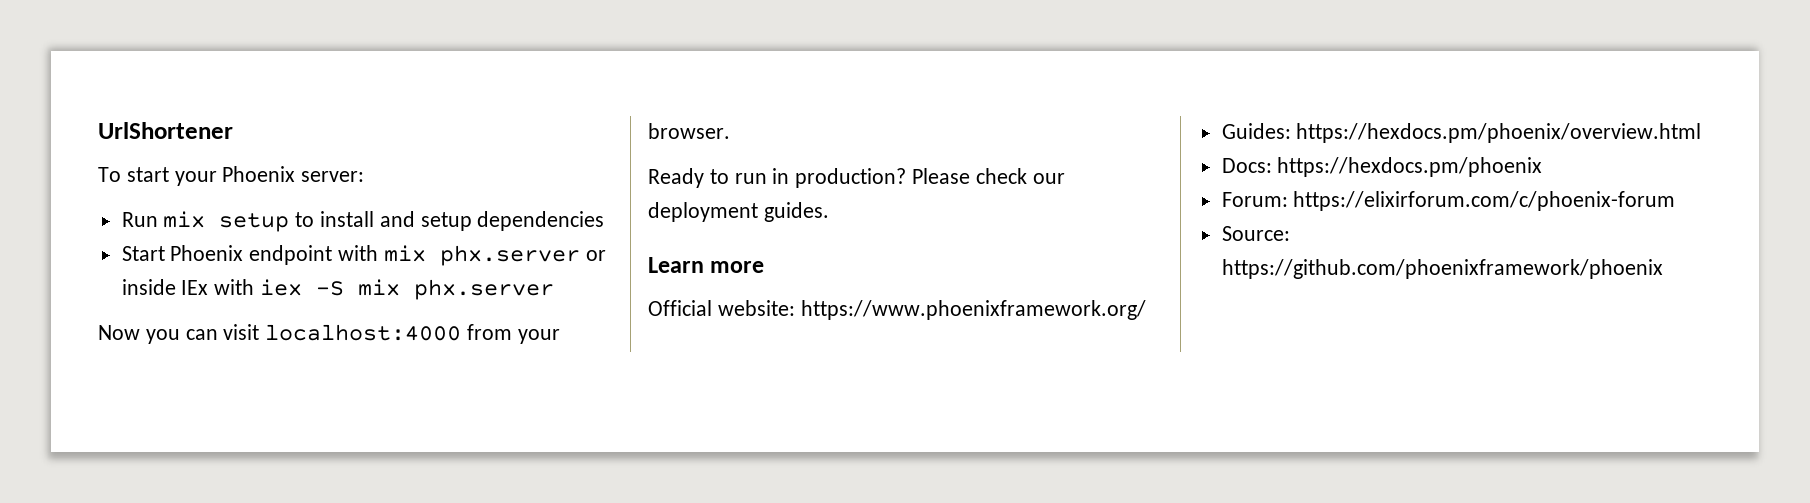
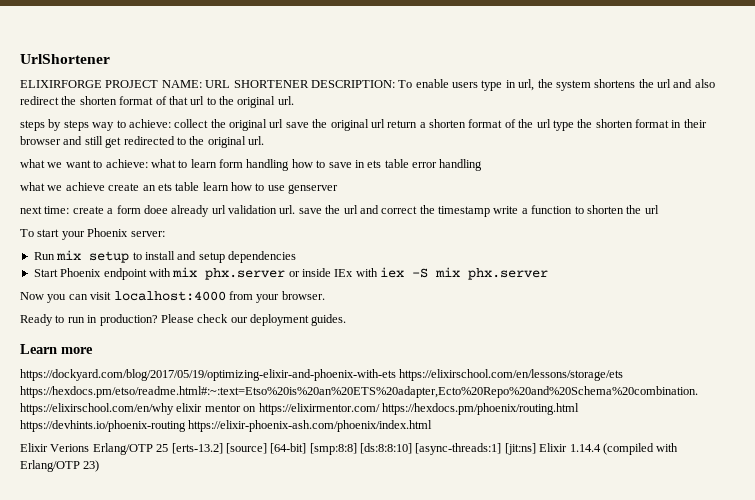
(233, 130) none -> [20,79,715,91] [20,96,294,108] [20,119,707,131] [20,136,264,148] [20,159,483,171] [20,182,339,194] [20,205,659,217] // ELIXIRFORGE PROJECT NAME: URL SHORTENER DESCRIPTION: To enable users type in url, the system shortens the url and also redirect the shorten format of that url to the original url. // steps by steps way to achieve: collect the original url save the original url return a shorten format of the url type the shorten format in their browser and still get redirected to the original url. // what we want to achieve: what to learn form handling how to save in ets table error handling // what we achieve create an ets table learn how to use genserver // next time: create a form doee already url validation url. save the url and correct the timestamp write a function to shorten the url
[648,300,1146,320] [1221,123,1702,143] [1221,157,1543,177] [1221,191,1676,211] [1221,226,1290,241] [1221,259,1663,279] Official website: https://www.phoenixframework.org/ // Guides: https://hexdocs.pm/phoenix/overview.html // Docs: https://hexdocs.pm/phoenix // Forum: https://elixirforum.com/c/phoenix-forum // Source: https://github.com/phoenixframework/phoenix -> [20,369,624,381] [20,386,698,398] [20,403,579,415] [20,420,433,432] [20,443,679,455] [20,460,100,472] https://dockyard.com/blog/2017/05/19/optimizing-elixir-and-phoenix-with-ets https://elixirschool.com/en/lessons/storage/ets https://hexdocs.pm/etso/readme.html#:~:text=Etso%20is%20an%20ETS%20adapter,Ecto%20Repo%20and%20Schema%20combination. https://elixirschool.com/en/why elixir mentor on https://elixirmentor.com/ https://hexdocs.pm/phoenix/routing.html https://devhints.io/phoenix-routing https://elixir-phoenix-ash.com/phoenix/index.html // Elixir Verions Erlang/OTP 25 [erts-13.2] [source] [64-bit] [smp:8:8] [ds:8:8:10] [async-threads:1] [jit:ns] Elixir 1.14.4 (compiled with Erlang/OTP 23)

